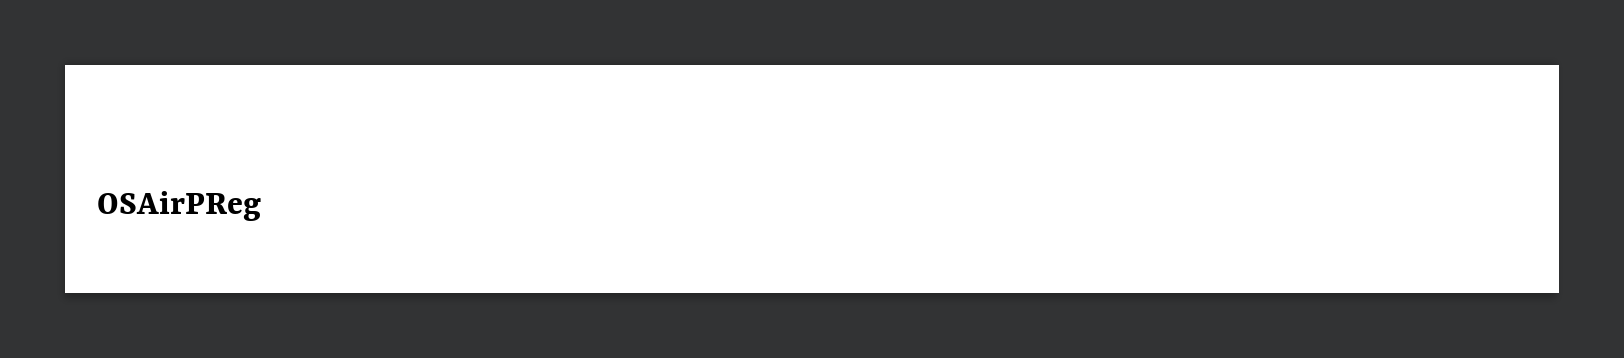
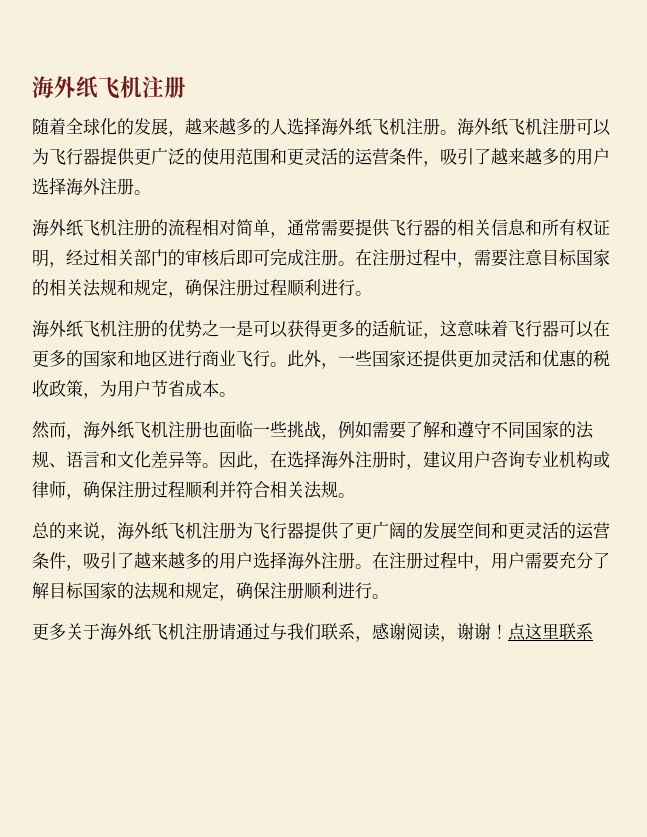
[97,191,261,221] OSAirPReg -> [32,76,186,99] [32,117,611,137] [32,147,610,167] [32,177,151,196] [32,219,610,238] [32,249,610,268] [32,279,372,298] [32,320,610,339] [32,350,610,369] [32,380,236,399] [32,421,594,440] [32,450,610,470] [32,480,355,500] [32,521,610,541] [32,551,610,571] [32,582,389,601] [32,623,593,642] 海外纸飞机注册 // 随着全球化的发展，越来越多的人选择海外纸飞机注册。海外纸飞机注册可以为飞行器提供更广泛的使用范围和更灵活的运营条件，吸引了越来越多的用户选择海外注册。 // 海外纸飞机注册的流程相对简单，通常需要提供飞行器的相关信息和所有权证明，经过相关部门的审核后即可完成注册。在注册过程中，需要注意目标国家的相关法规和规定，确保注册过程顺利进行。 // 海外纸飞机注册的优势之一是可以获得更多的适航证，这意味着飞行器可以在更多的国家和地区进行商业飞行。此外，一些国家还提供更加灵活和优惠的税收政策，为用户节省成本。 // 然而，海外纸飞机注册也面临一些挑战，例如需要了解和遵守不同国家的法规、语言和文化差异等。因此，在选择海外注册时，建议用户咨询专业机构或律师，确保注册过程顺利并符合相关法规。 // 总的来说，海外纸飞机注册为飞行器提供了更广阔的发展空间和更灵活的运营条件，吸引了越来越多的用户选择海外注册。在注册过程中，用户需要充分了解目标国家的法规和规定，确保注册顺利进行。 // 更多关于海外纸飞机注册请通过与我们联系，感谢阅读，谢谢！点这里联系

